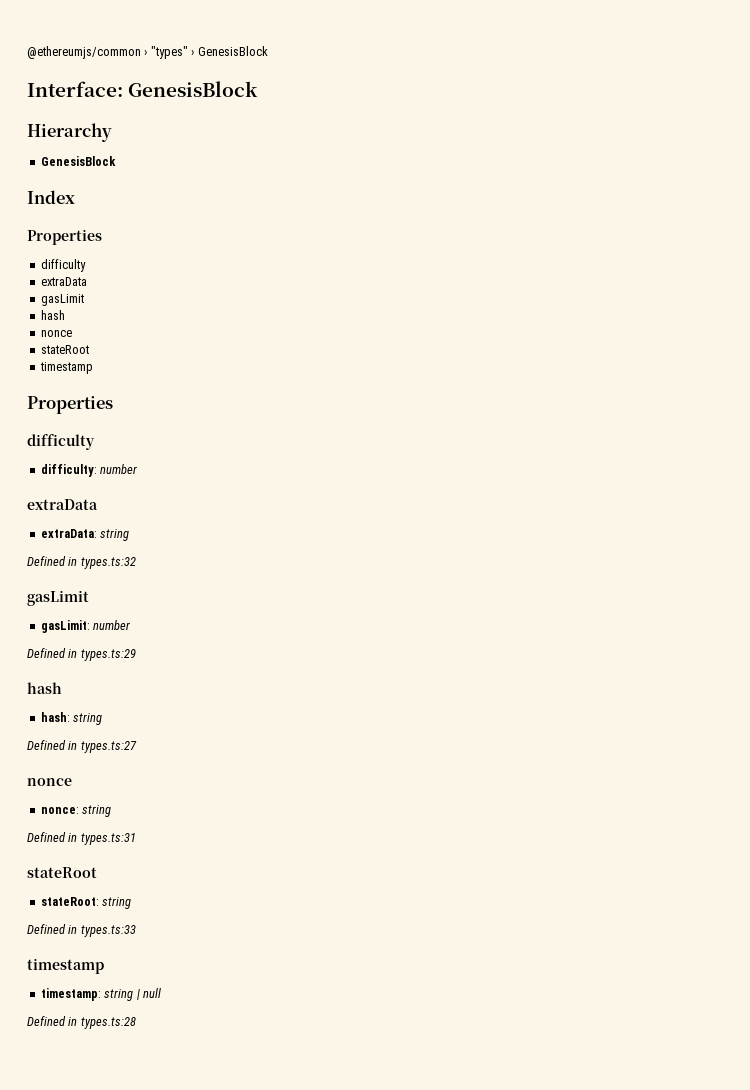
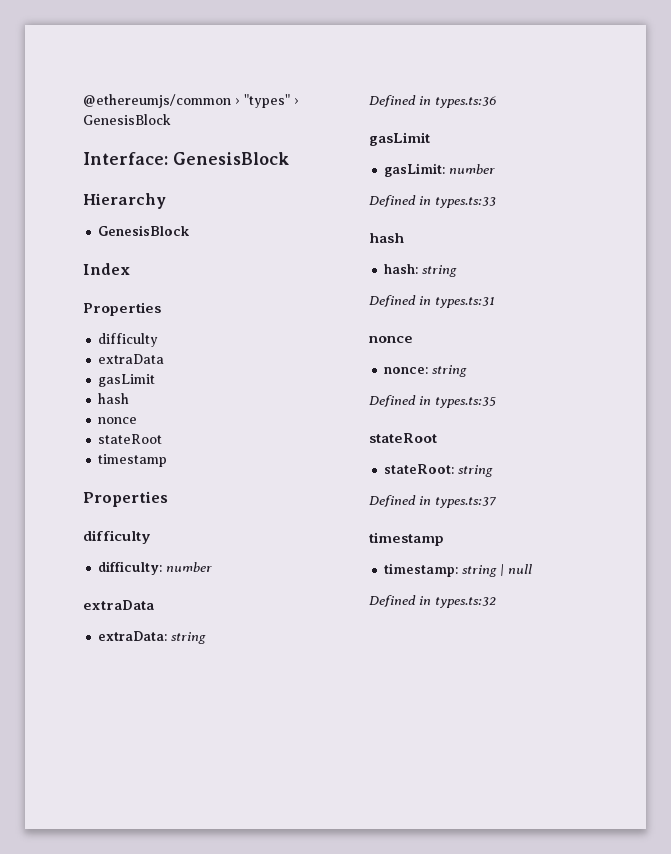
[80,557,136,569] types.ts:32 -> [435,96,496,108] types.ts:36
[80,649,136,661] types.ts:29 -> [435,197,496,208] types.ts:33
[80,741,137,753] types.ts:27 -> [435,297,495,308] types.ts:31
[80,833,136,845] types.ts:31 -> [435,397,496,408] types.ts:35
[80,925,136,937] types.ts:33 -> [435,497,497,508] types.ts:37
[80,1017,136,1029] types.ts:28 -> [435,597,496,608] types.ts:32

